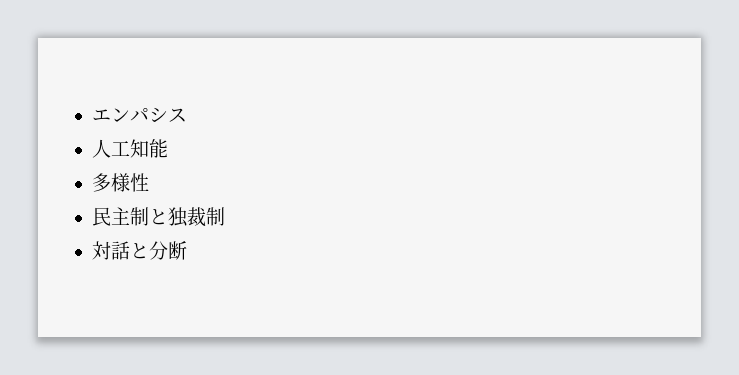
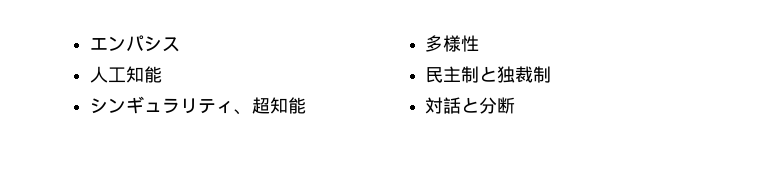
(168, 148) none -> [90,96,307,115] // シンギュラリティ、超知能

